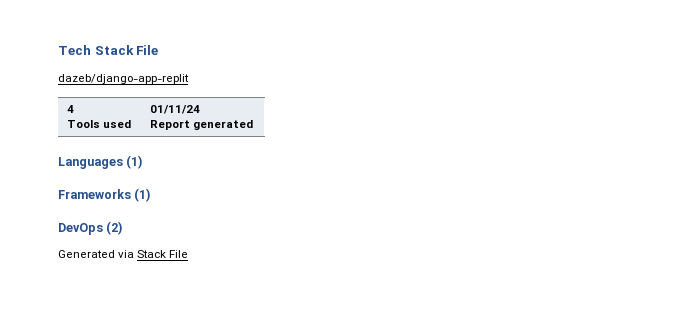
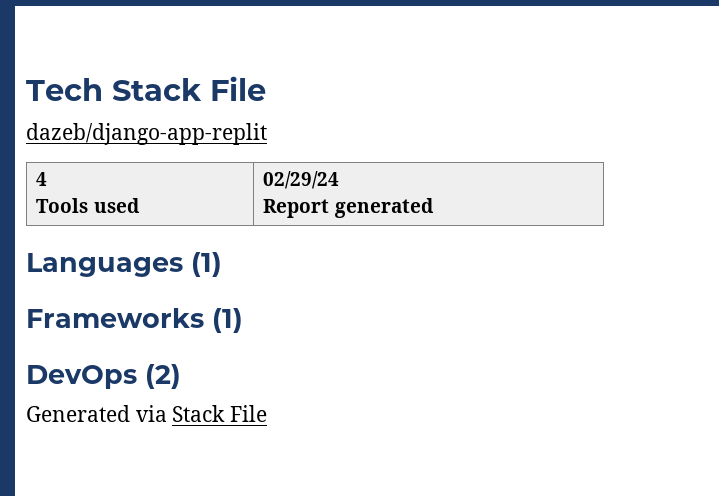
[149,105,200,114] 01/11/24 -> [263,171,340,189] 02/29/24

